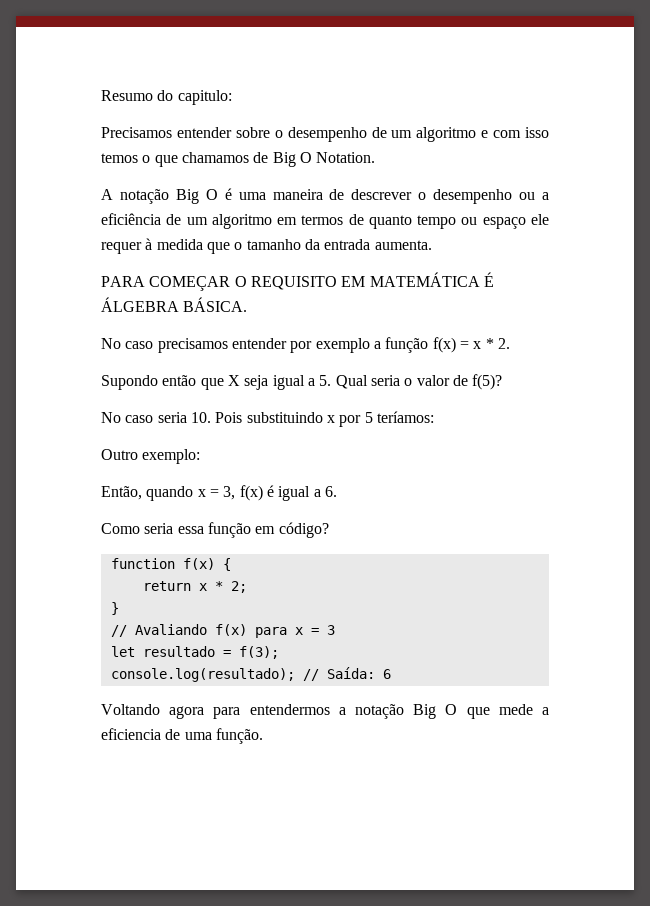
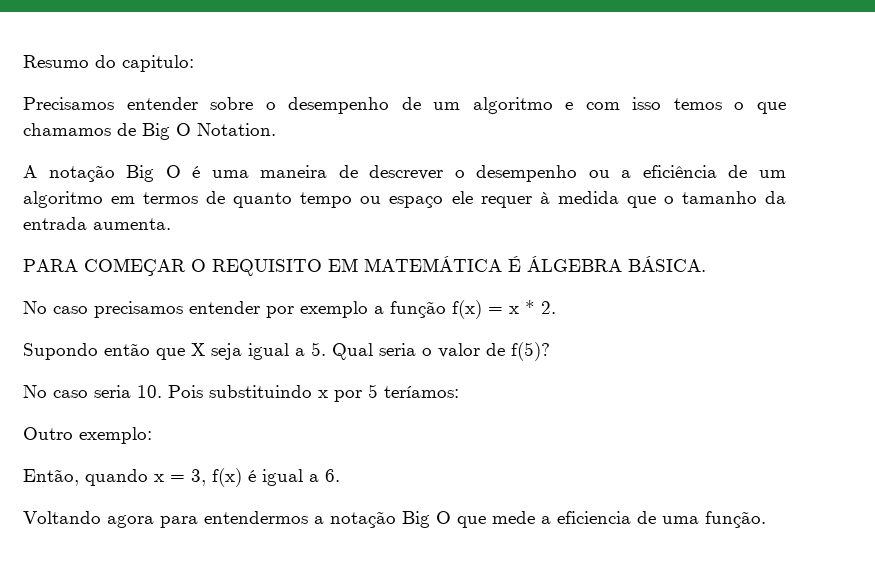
[101,522,329,538] [110,558,231,571] [142,581,247,593] [110,602,119,615] [110,624,335,638] [110,646,279,659] [110,667,391,682] // Como seria essa função em código? // function f(x) { // return x * 2; // } // // Avaliando f(x) para x = 3 // let resultado = f(3); // console.log(resultado); // Saída: 6 -> (340, 475) none

